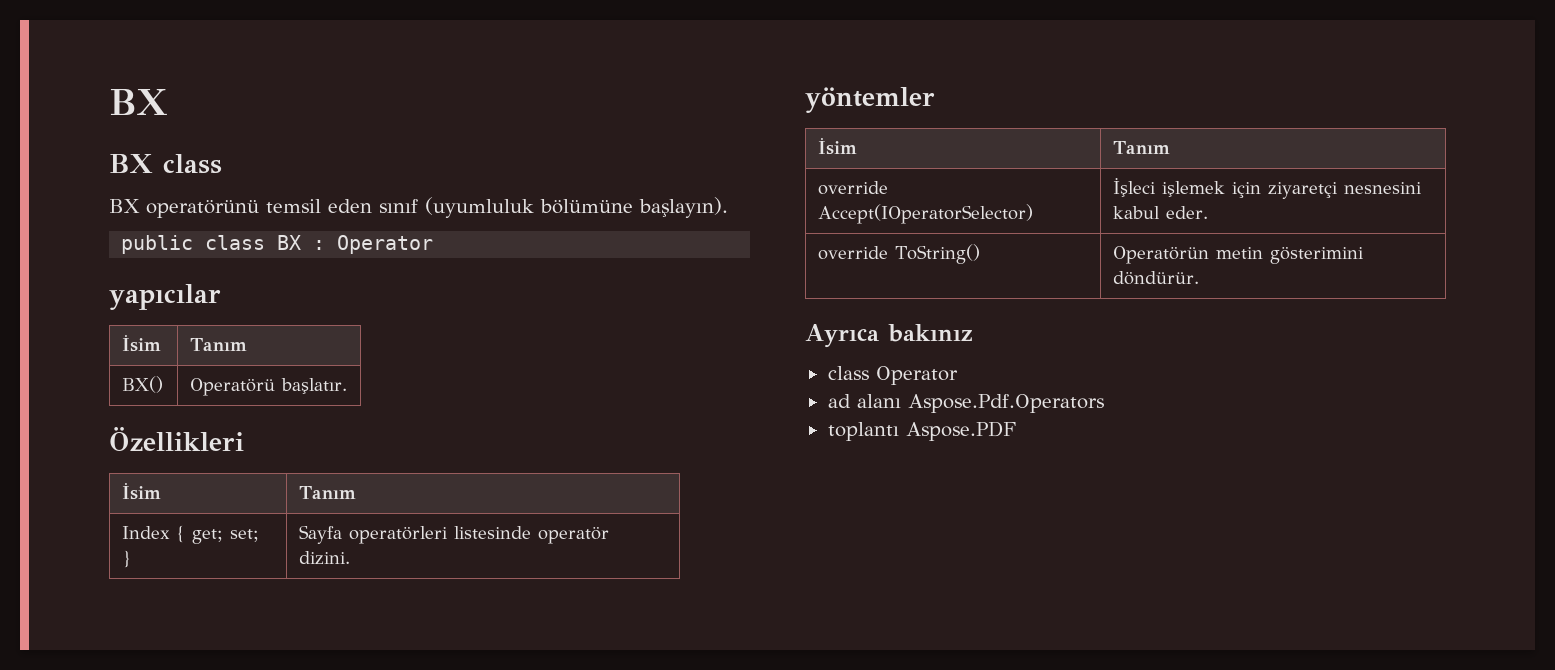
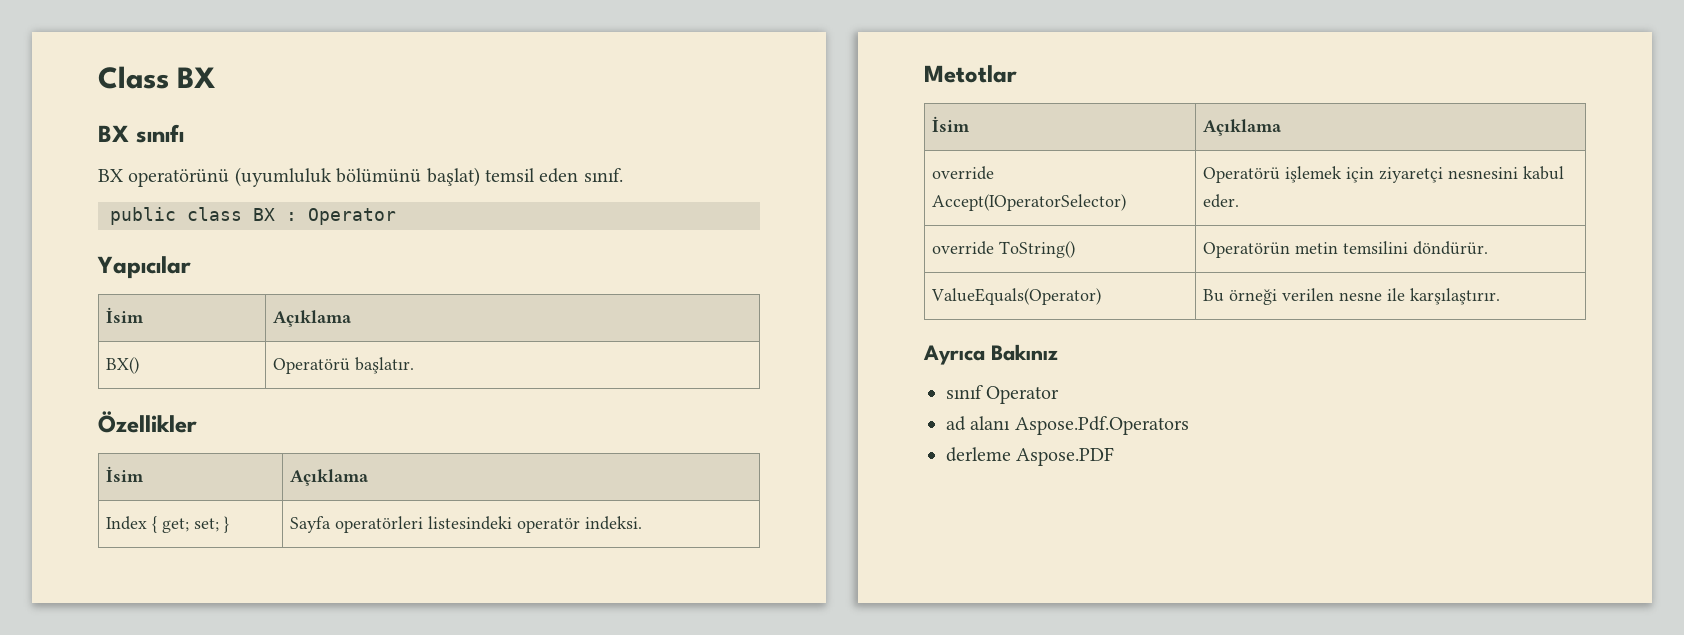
(109, 102) none -> [98,66,169,89] Class
[163,154,222,174] class -> [135,124,184,143] sınıfı
[266,197,728,218] temsil eden sınıf (uyumluluk bölümüne başlayın). -> [234,167,623,187] (uyumluluk bölümünü başlat) temsil eden sınıf.
[109,284,221,310] [122,334,162,352] [190,338,248,351] yapıcılar // İsim | Tanım -> [97,256,191,279] [106,307,145,323] [273,310,353,327] Yapıcılar // İsim | Açıklama
[109,427,244,451] [122,482,162,500] [299,486,357,499] Özellikleri // İsim | Tanım -> [98,411,197,433] [106,466,145,482] [290,469,370,486] Özellikler // İsim | Açıklama
[454,526,610,544] [299,551,351,565] [805,87,935,113] [818,137,858,155] [1113,141,1171,154] listesinde operatör dizini. // yöntemler // İsim | Tanım -> [428,516,643,533] [924,65,1017,83] [932,116,971,132] [1203,119,1283,136] listesindeki operatör indeksi. // Metotlar // İsim | Açıklama
[1113,178,1156,198] İşleci -> [1203,167,1281,183] Operatörü
[1270,247,1364,264] gösterimini -> [1343,241,1409,254] temsilini
(1200, 278) none -> [931,288,1102,305] [1203,288,1501,305] // ValueEquals(Operator) | Bu örneği verilen nesne ile karşılaştırır.
[887,324,973,342] [827,366,869,380] bakınız // class -> [991,344,1058,361] [946,385,983,399] Bakınız // sınıf
[827,422,899,441] toplantı -> [946,447,1011,462] derleme

